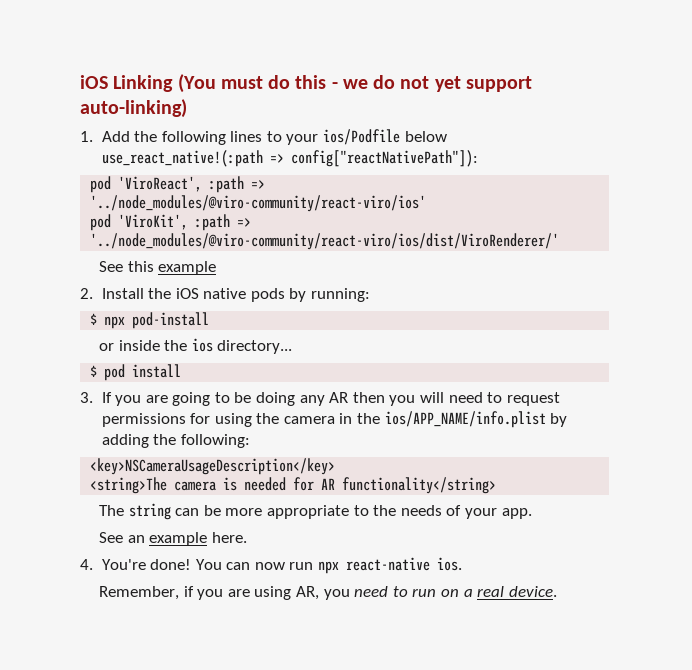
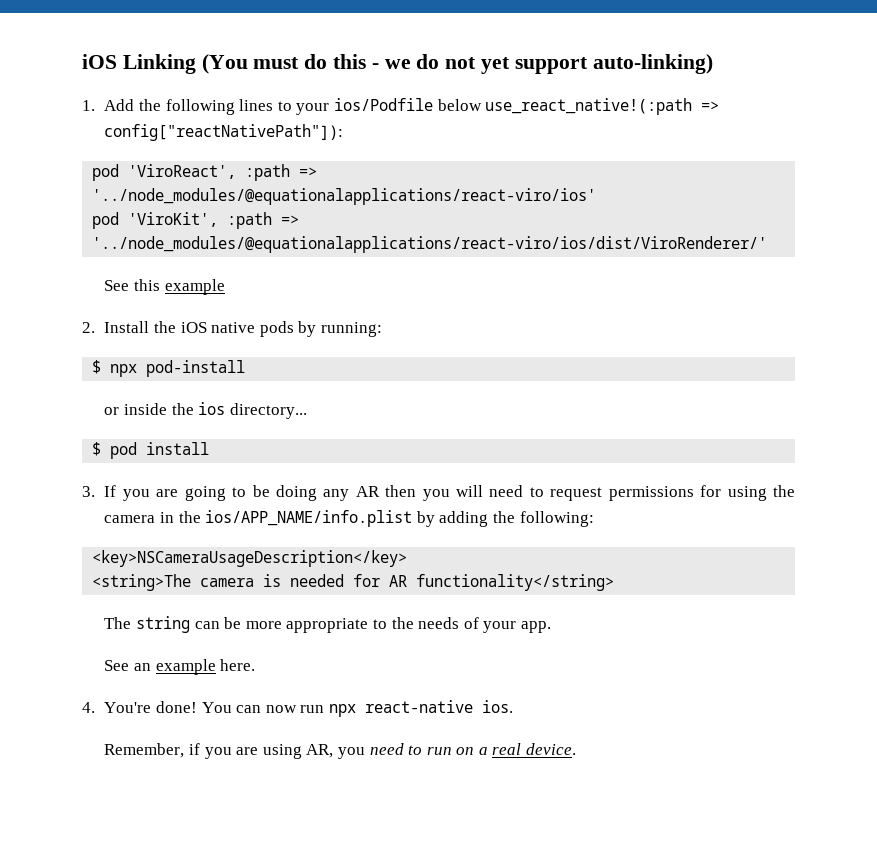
[90,195,427,212] '../node_modules/@viro-community/react-viro/ios' -> [92,188,597,205] '../node_modules/@equationalapplications/react-viro/ios'
[90,233,560,250] '../node_modules/@viro-community/react-viro/ios/dist/ViroRenderer/' -> [92,236,768,253] '../node_modules/@equationalapplications/react-viro/ios/dist/ViroRenderer/'

